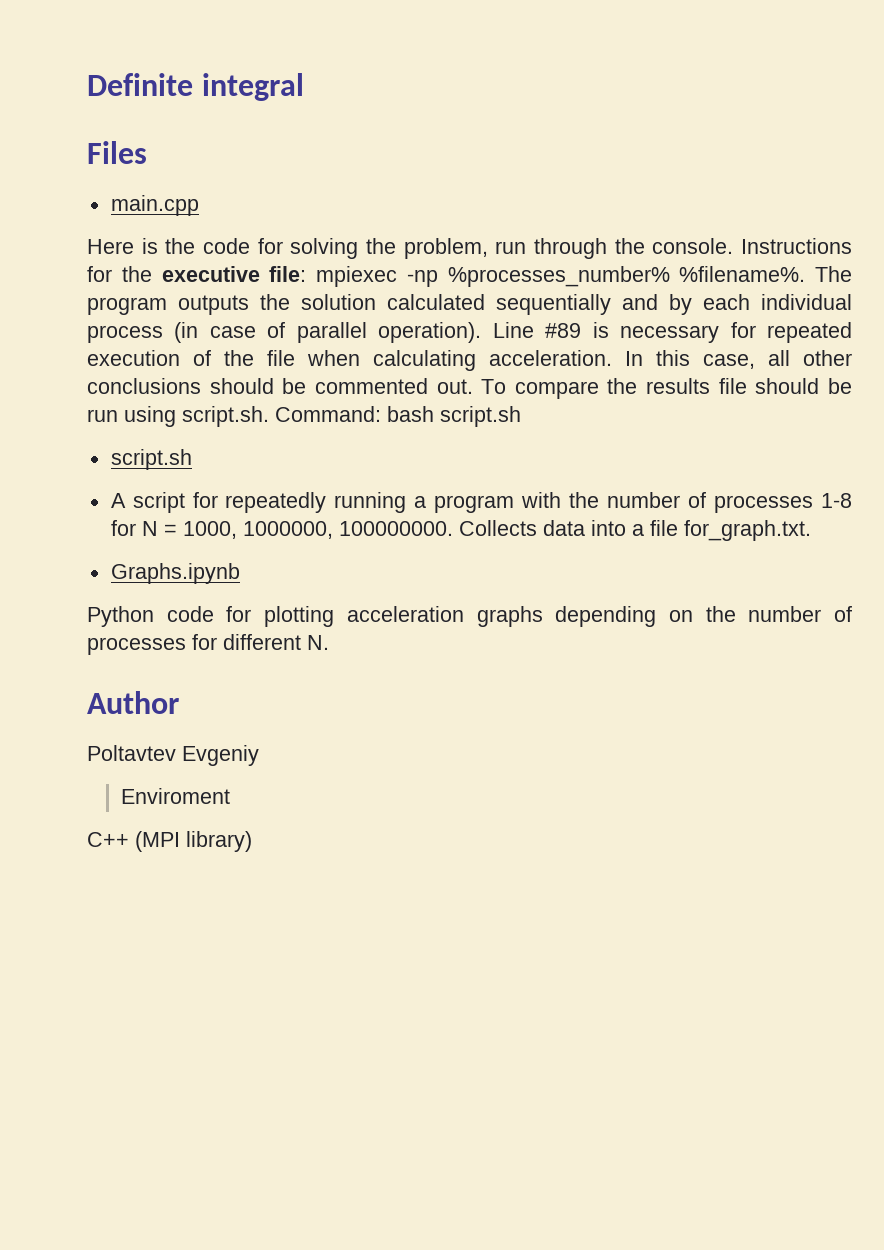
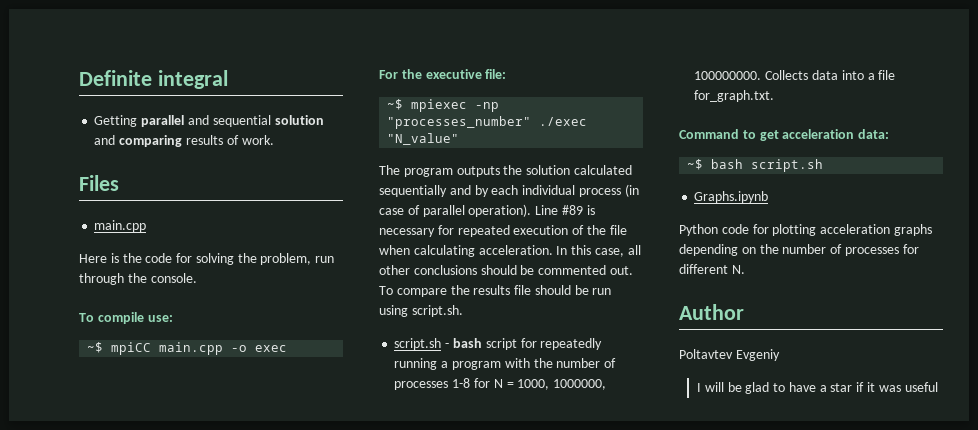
(304, 87) none -> [94,115,324,127] [94,135,274,147] // Getting parallel and sequential solution and comparing results of work.
[740,238,852,254] [87,266,112,282] Instructions for -> [79,312,173,324] [87,342,288,355] [379,70,398,79] // To compile use: // ~$ mpiCC main.cpp -o exec // For
(307, 274) none -> [387,99,404,110] // ~$
[447,266,806,287] %processes_number% %filename%. -> [387,116,588,129] [387,133,460,145] "processes_number" ./exec "N_value" //
[275,406,521,427] [110,449,192,470] [110,493,126,508] Command: bash script.sh // script.sh // A -> [394,338,482,350] // script.sh - bash
(811, 530) none -> [679,129,890,141] [687,159,824,172] // Command to get acceleration data: // ~$ bash script.sh
[120,788,230,804] [87,831,252,852] Enviroment // C++ (MPI library) -> [697,382,938,394] I will be glad to have a star if it was useful

